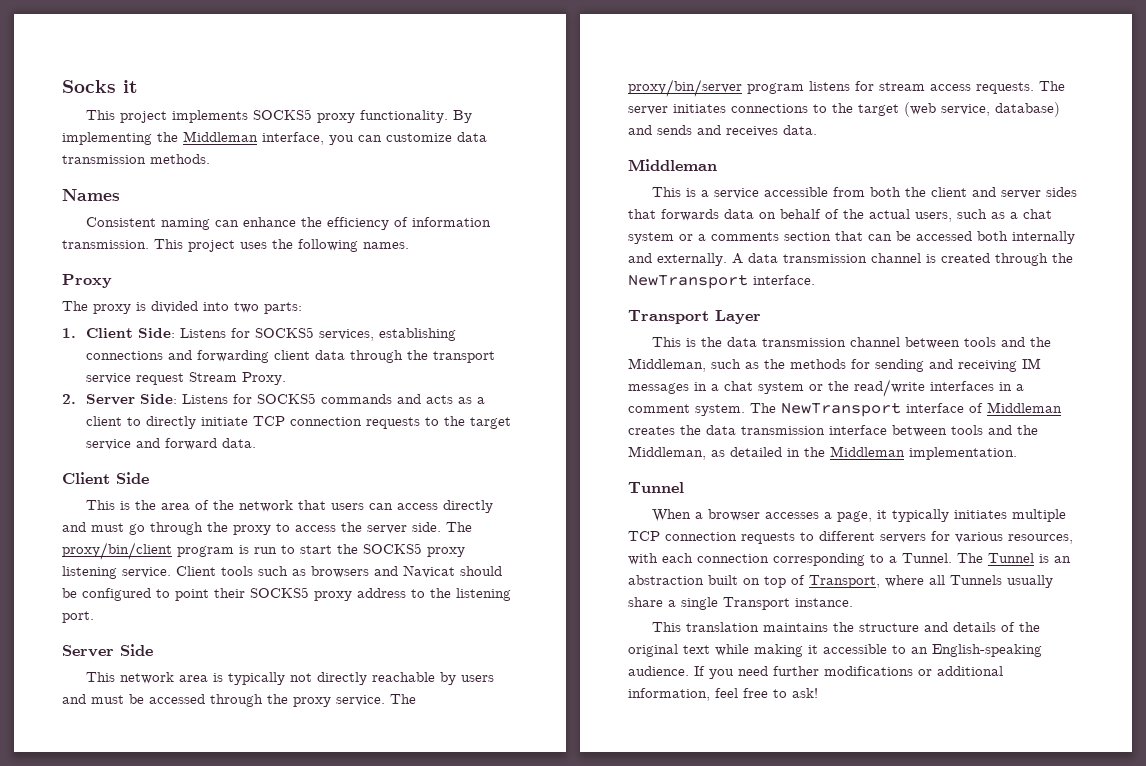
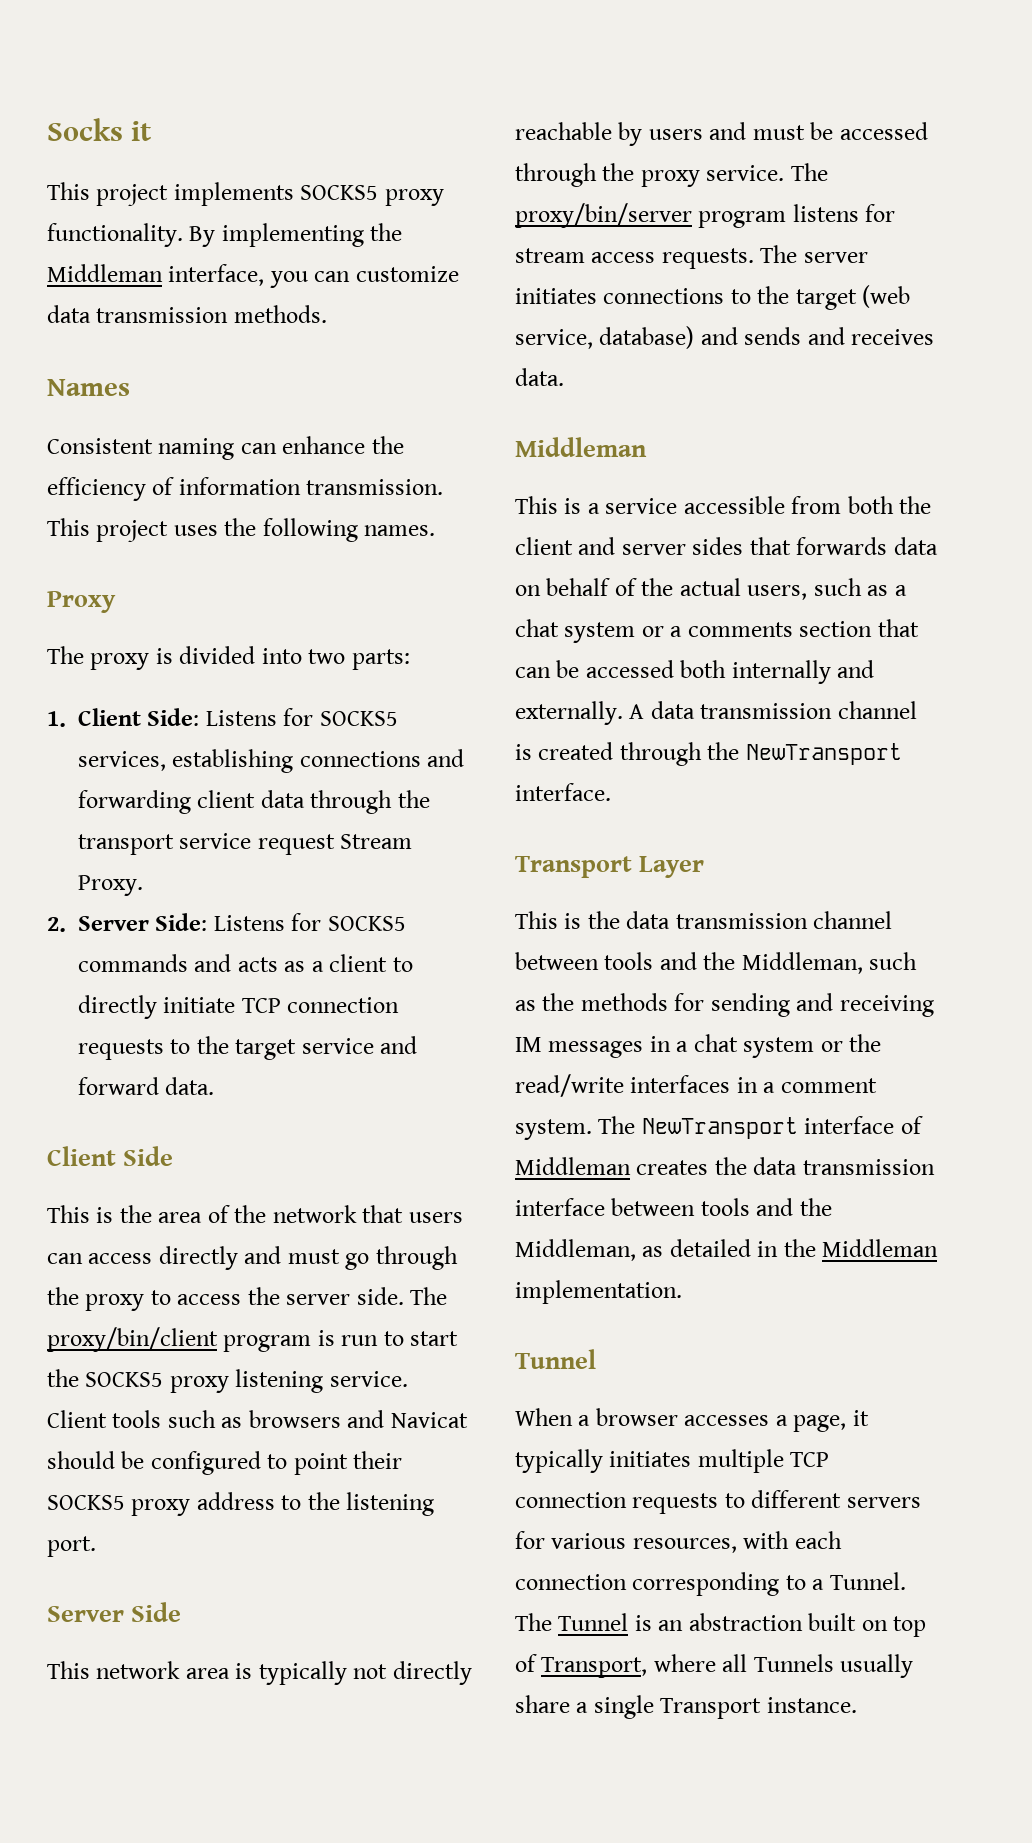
[652,622,1041,632] [628,644,1042,657] [628,666,1003,679] [628,688,818,701] // This translation maintains the structure and details of the original text while making it accessible to an English-speaking audience. If you need further modifications or additional information, feel free to ask! -> (857, 1705) none

